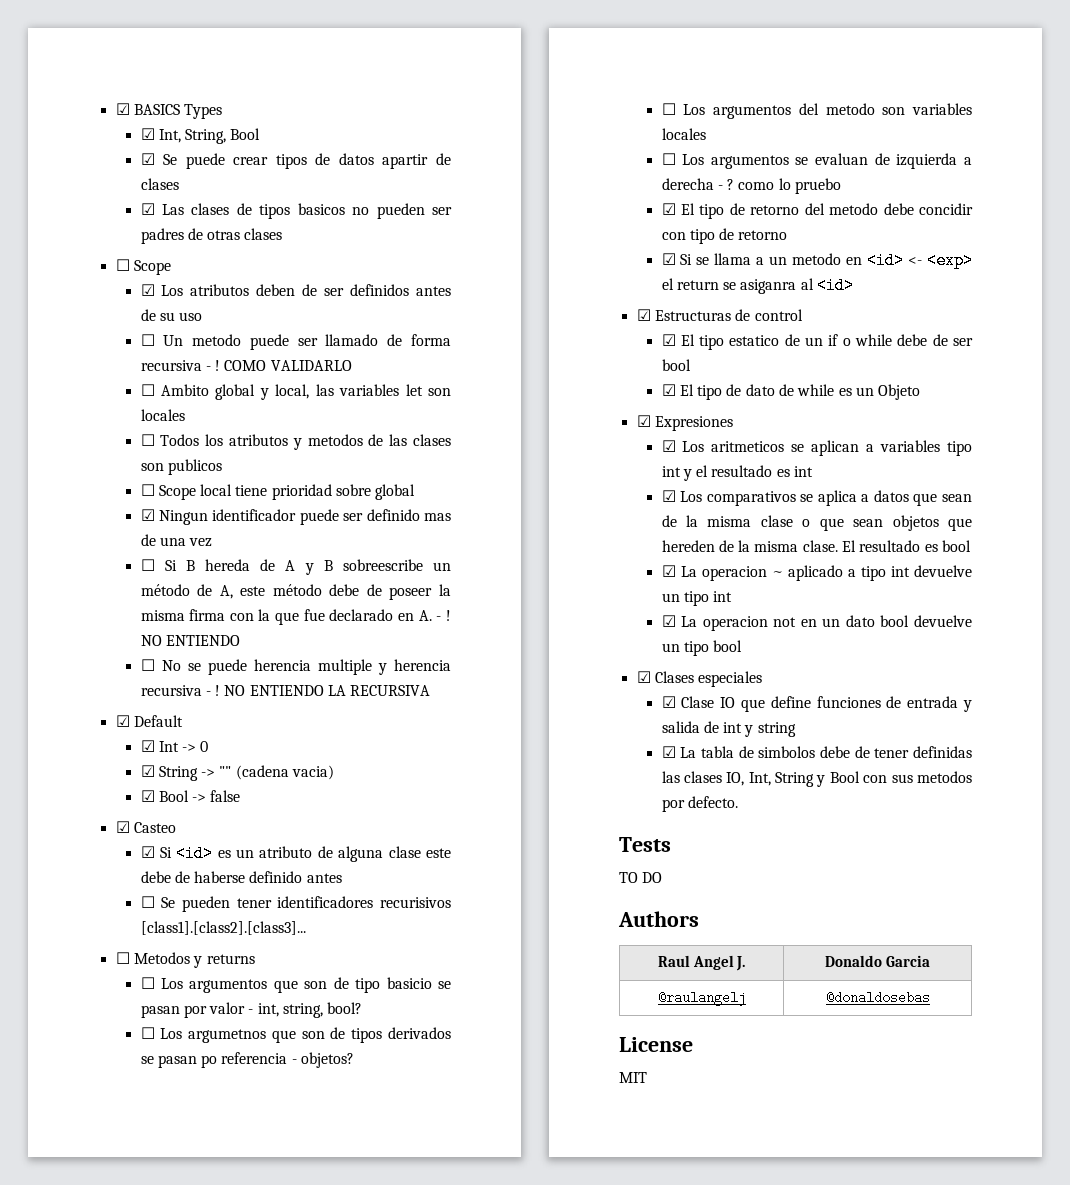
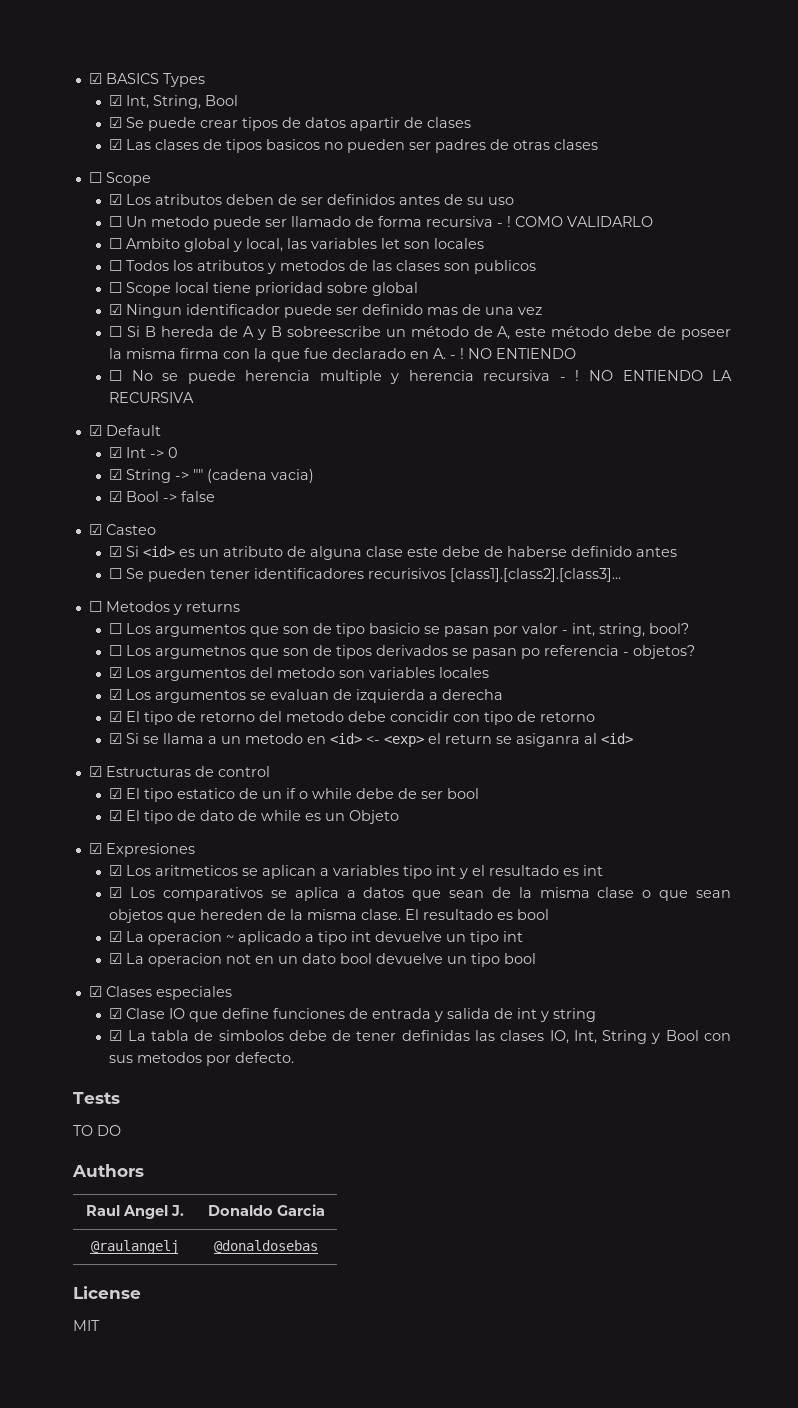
[661,103,676,115] ☐ -> [109,667,123,678] ☑
[661,153,676,165] ☐ -> [109,689,123,700] ☑
[717,178,842,194] - ? como lo pruebo -> (504, 694) none

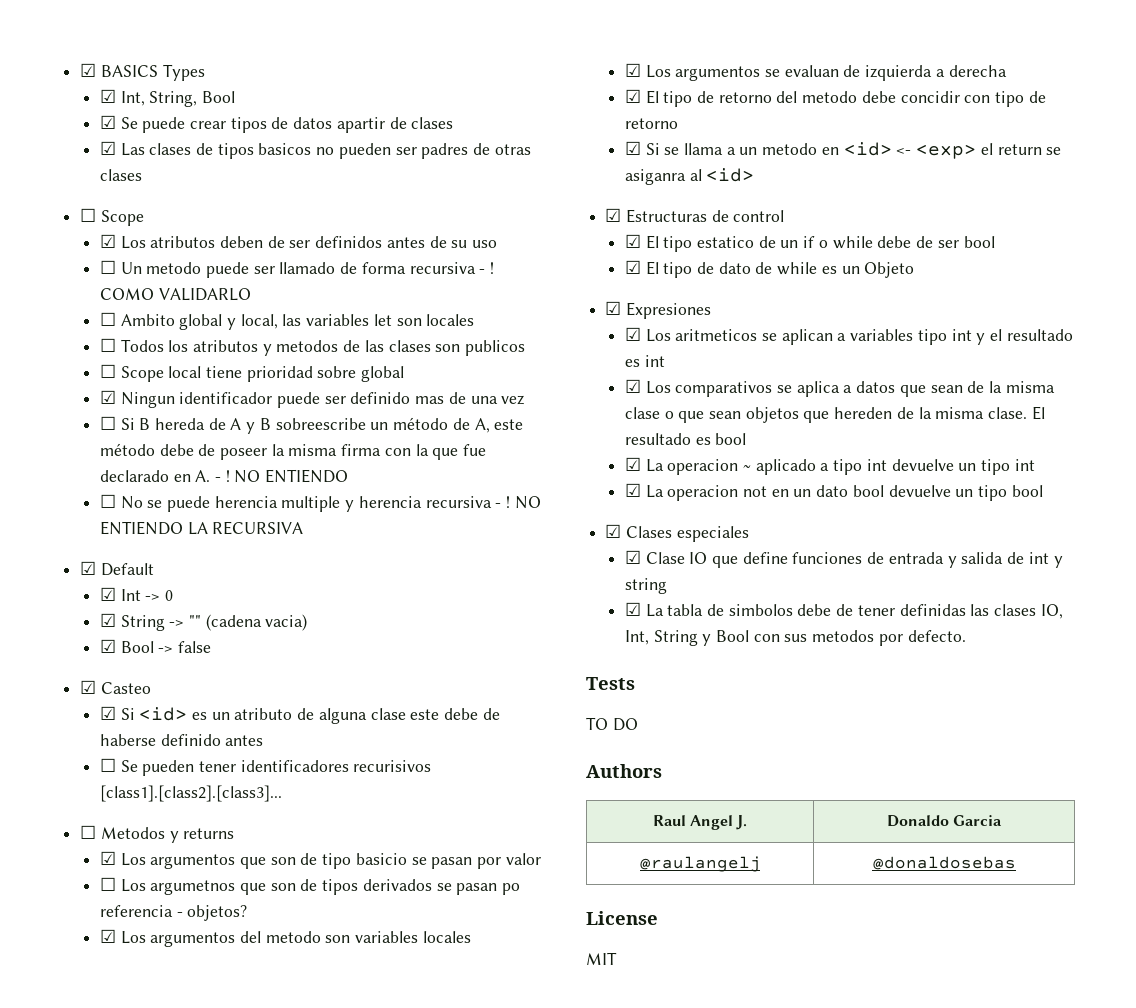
[109,623,123,634] ☐ -> [99,851,116,865] ☑
[562,623,690,637] - int, string, bool? -> (541, 859) none

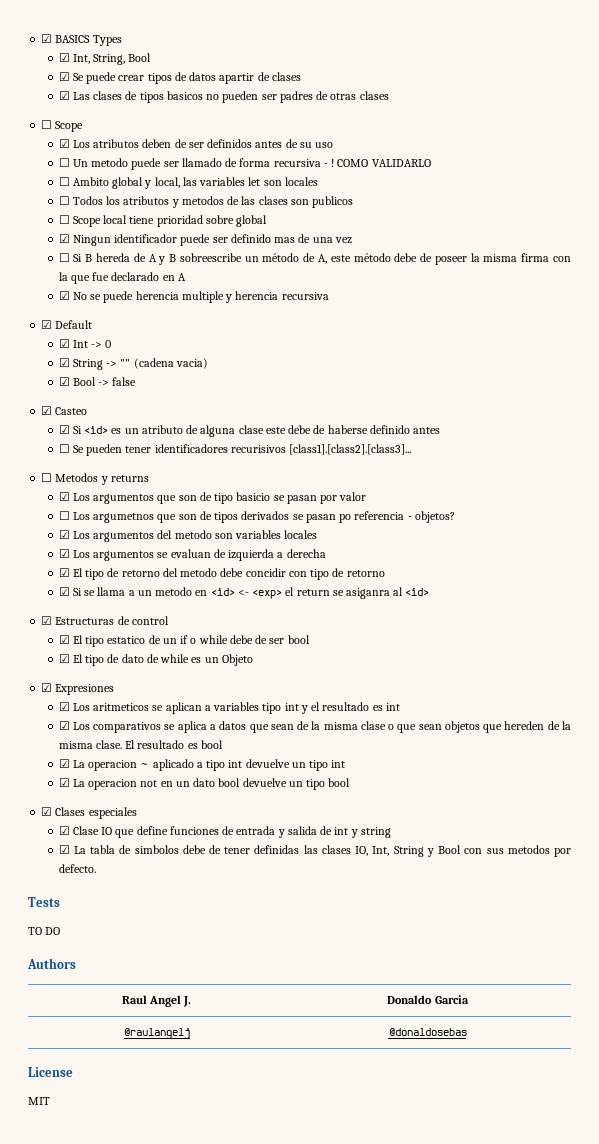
[195,469,349,483] [99,494,116,508] A. - ! NO ENTIENDO // ☐ -> [177,273,186,281] [58,291,70,300] A // ☑
[495,496,541,509] [99,521,304,535] - ! NO ENTIENDO LA RECURSIVA -> (329, 296) none

